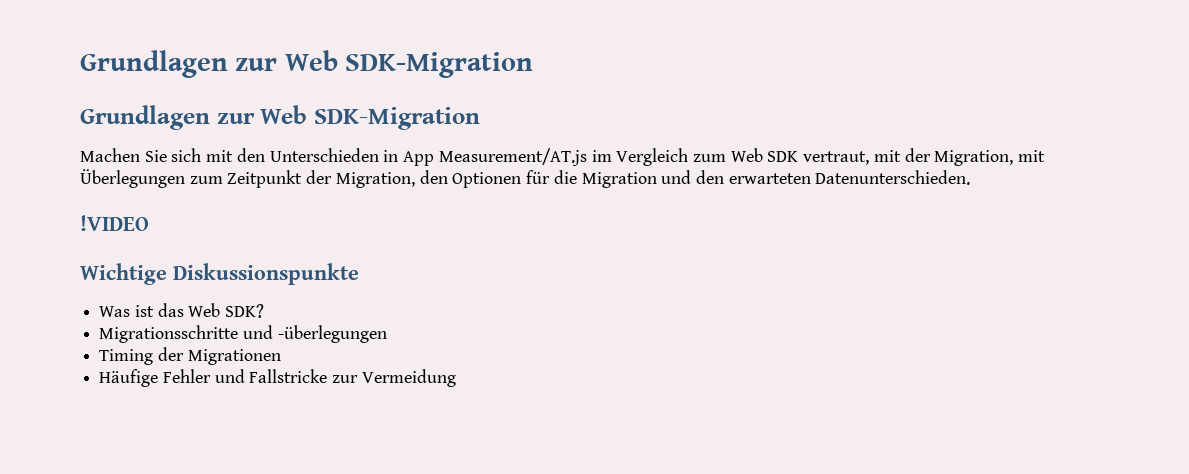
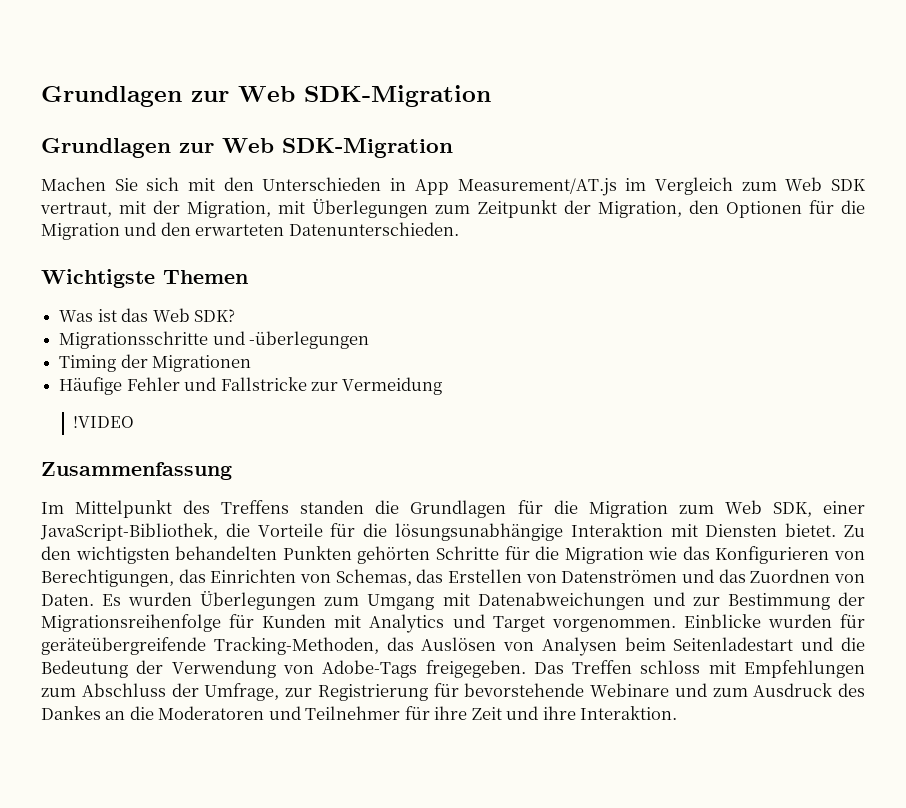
[80,215,149,231] [80,263,359,285] !VIDEO // Wichtige Diskussionspunkte -> [41,269,248,288] Wichtigste Themen
(456, 378) none -> [73,416,135,428] [41,462,232,480] [41,500,866,518] [40,523,865,541] [41,546,866,564] [41,569,865,587] [41,591,865,610] [41,614,866,633] [41,637,866,656] [41,660,865,678] [41,683,865,701] [41,706,678,720] // !VIDEO // Zusammenfassung // Im Mittelpunkt des Treffens standen die Grundlagen für die Migration zum Web SDK, einer JavaScript-Bibliothek, die Vorteile für die lösungsunabhängige Interaktion mit Diensten bietet. Zu den wichtigsten behandelten Punkten gehörten Schritte für die Migration wie das Konfigurieren von Berechtigungen, das Einrichten von Schemas, das Erstellen von Datenströmen und das Zuordnen von Daten. Es wurden Überlegungen zum Umgang mit Datenabweichungen und zur Bestimmung der Migrationsreihenfolge für Kunden mit Analytics und Target vorgenommen. Einblicke wurden für geräteübergreifende Tracking-Methoden, das Auslösen von Analysen beim Seitenladestart und die Bedeutung der Verwendung von Adobe-Tags freigegeben. Das Treffen schloss mit Empfehlungen zum Abschluss der Umfrage, zur Registrierung für bevorstehende Webinare und zum Ausdruck des Dankes an die Moderatoren und Teilnehmer für ihre Zeit und ihre Interaktion.

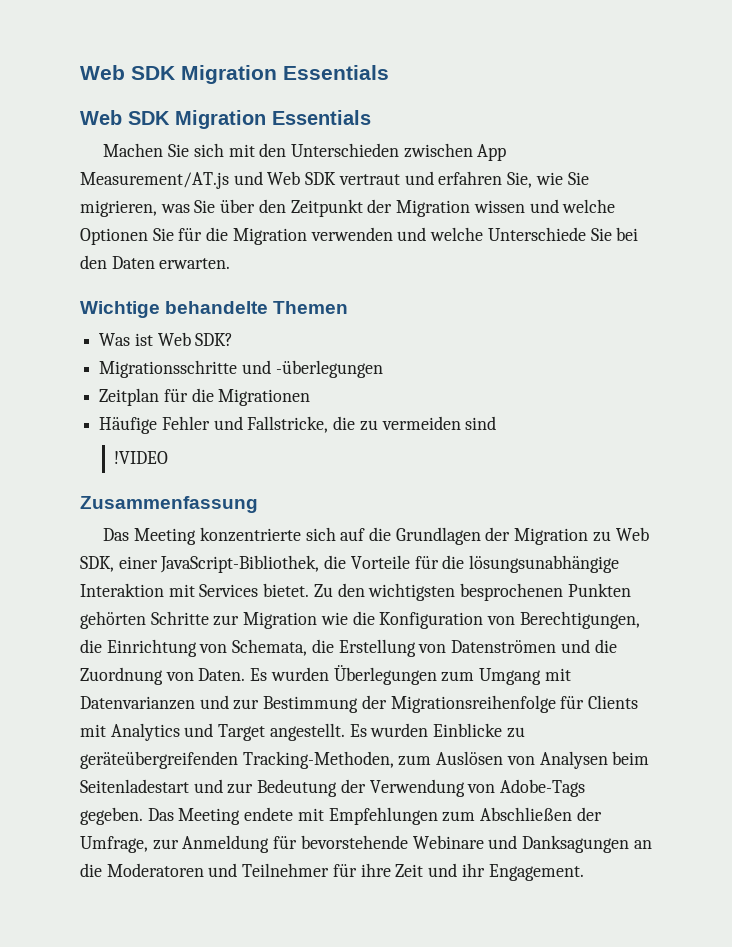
[41,85,491,107] [41,138,453,158] Grundlagen zur Web SDK-Migration // Grundlagen zur Web SDK-Migration -> [80,65,389,84] [80,110,371,129] Web SDK Migration Essentials // Web SDK Migration Essentials
[390,178,407,191] in -> [403,143,473,158] zwischen
[625,177,867,195] [40,199,866,218] [41,222,459,240] [41,269,155,288] im Vergleich zum Web SDK vertraut, mit der Migration, mit Überlegungen zum Zeitpunkt der Migration, den Optionen für die Migration und den erwarteten Datenunterschieden. // Wichtigste -> [233,171,589,188] [80,199,616,217] [80,227,639,245] [80,255,231,269] [80,301,269,318] und Web SDK vertraut und erfahren Sie, wie Sie migrieren, was Sie über den Zeitpunkt der Migration wissen und welche Optionen Sie für die Migration verwenden und welche Unterschiede Sie bei den Daten erwarten. // Wichtige behandelte
[121,308,149,322] das -> (153, 339) none
[59,354,148,372] Timing der -> [99,388,214,406] Zeitplan für die
[220,377,443,395] [73,416,135,428] [41,462,232,480] [41,500,714,518] Fallstricke zur Vermeidung // !VIDEO // Zusammenfassung // Im Mittelpunkt des Treffens standen die Grundlagen für die Migration zum -> [247,416,497,433] [114,451,169,464] [80,496,258,513] [103,527,611,545] Fallstricke, die zu vermeiden sind // !VIDEO // Zusammenfassung // Das Meeting konzentrierte sich auf die Grundlagen der Migration zu
[705,524,778,537] Diensten -> [199,584,259,597] Services
[175,546,278,560] behandelten -> [460,583,564,601] besprochenen
[504,546,866,564] [41,569,522,587] für die Migration wie das Konfigurieren von Berechtigungen, das Einrichten von Schemas, das Erstellen -> [213,611,640,629] [80,639,416,657] zur Migration wie die Konfiguration von Berechtigungen, die Einrichtung von Schemata, die Erstellung
[718,569,831,583] das Zuordnen -> [594,639,617,653] [80,667,163,685] die Zuordnung
[477,592,645,610] Datenabweichungen -> [80,696,195,710] Datenvarianzen
[262,614,327,628] Kunden -> [588,695,639,709] Clients
[551,614,866,632] [41,637,414,655] vorgenommen. Einblicke wurden für geräteübergreifende Tracking-Methoden, das -> [269,723,525,741] [80,751,432,769] angestellt. Es wurden Einblicke zu geräteübergreifenden Tracking-Methoden, zum
[841,637,866,651] die -> [227,783,254,794] zur
[425,660,701,678] freigegeben. Das Treffen schloss -> [80,807,294,825] gegeben. Das Meeting endete
[81,683,166,697] Abschluss -> [480,807,573,821] Abschließen
[317,684,428,701] Registrierung -> [182,835,270,853] Anmeldung
[712,683,865,697] [41,706,101,720] zum Ausdruck des Dankes -> [522,835,630,853] Danksagungen
[542,706,678,720] ihre Interaktion. -> [461,863,584,881] ihr Engagement.

